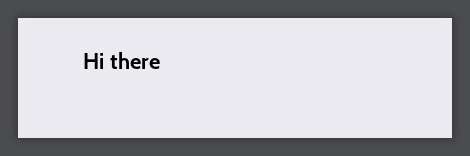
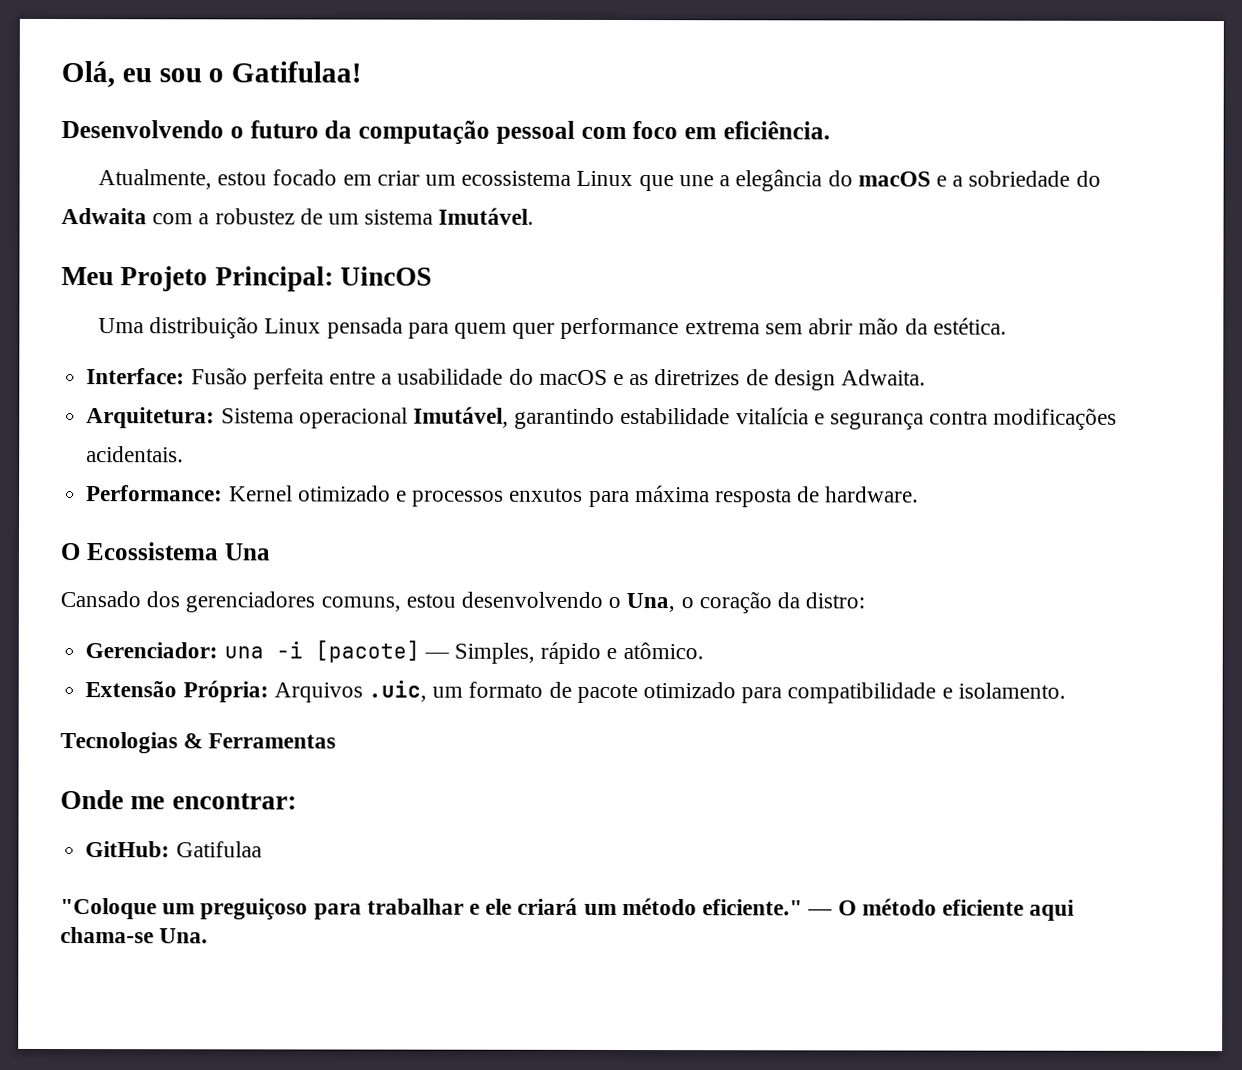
[83,52,160,69] Hi there -> [61,61,363,88] [61,120,830,145] [98,169,1101,192] [61,207,535,225] [61,266,432,292] [98,316,1007,340] [86,367,927,391] [86,406,1118,430] [86,446,185,463] [86,485,920,508] [60,542,270,561] [60,591,866,614] [85,640,704,664] [85,680,1066,704] [60,732,337,754] [60,790,297,810] [85,841,262,858] [60,897,1076,921] [60,927,209,944] Olá, eu sou o Gatifulaa! // Desenvolvendo o futuro da computação pessoal com foco em eficiência. // Atualmente, estou focado em criar um ecossistema Linux que une a elegância do macOS e a sobriedade do Adwaita com a robustez de um sistema Imutável. // Meu Projeto Principal: UincOS // Uma distribuição Linux pensada para quem quer performance extrema sem abrir mão da estética. // Interface: Fusão perfeita entre a usabilidade do macOS e as diretrizes de design Adwaita. // Arquitetura: Sistema operacional Imutável, garantindo estabilidade vitalícia e segurança contra modificações acidentais. // Performance: Kernel otimizado e processos enxutos para máxima resposta de hardware. // O Ecossistema Una // Cansado dos gerenciadores comuns, estou desenvolvendo o Una, o coração da distro: // Gerenciador: una -i [pacote] — Simples, rápido e atômico. // Extensão Própria: Arquivos .uic, um formato de pacote otimizado para compatibilidade e isolamento. // Tecnologias & Ferramentas // Onde me encontrar: // GitHub: Gatifulaa // "Coloque um preguiçoso para trabalhar e ele criará um método eficiente." — O método eficiente aqui chama-se Una.

